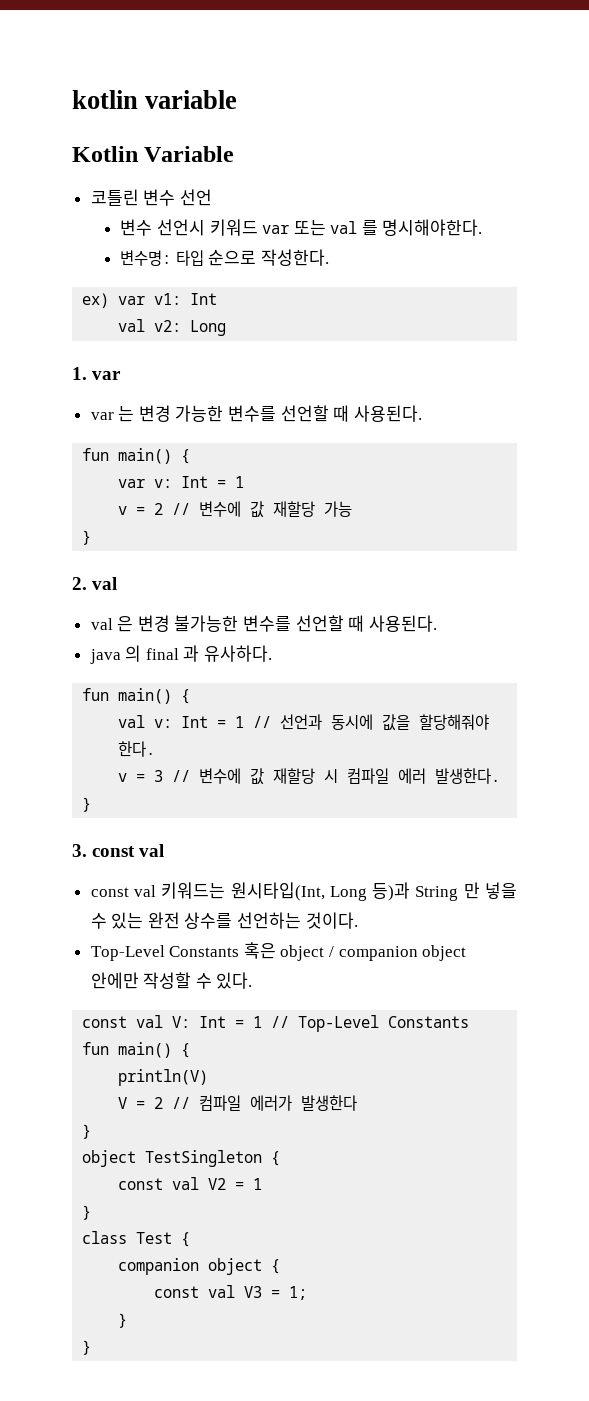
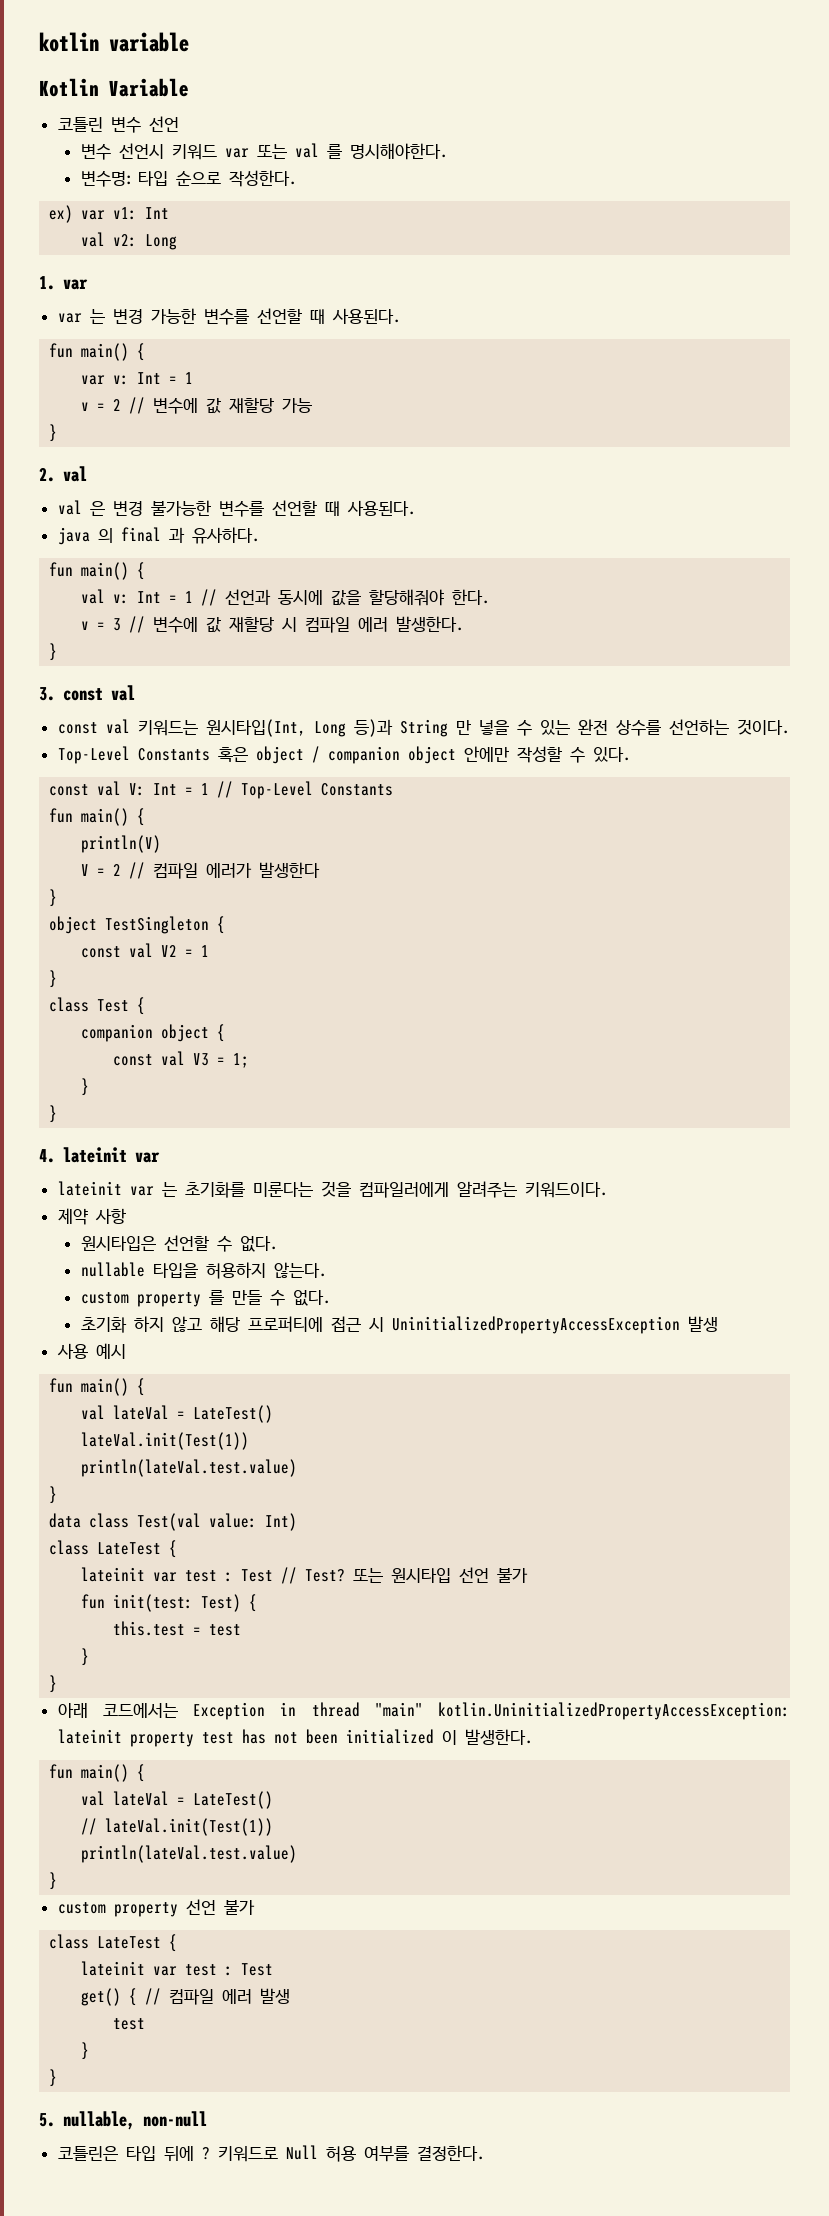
(92, 1347) none -> [39,1147,160,1163] [57,1181,608,1198] [57,1208,126,1225] [80,1235,278,1252] [80,1262,327,1279] [80,1290,331,1307] [80,1316,718,1334] [56,1343,126,1359] [49,1378,146,1396] [81,1405,274,1423] [81,1432,250,1450] [81,1459,298,1477] [49,1486,58,1504] [49,1513,298,1531] [49,1540,178,1558] [81,1567,529,1584] [81,1594,258,1612] [113,1621,242,1636] [81,1648,90,1666] [49,1675,58,1693] [57,1702,790,1720] [57,1729,533,1747] [49,1764,146,1782] [81,1791,274,1809] [81,1818,274,1836] [81,1845,298,1863] [49,1872,58,1890] [57,1899,255,1917] [49,1934,178,1952] [81,1961,274,1976] [81,1988,291,2006] [113,2018,146,2030] [81,2042,90,2060] [49,2069,58,2087] [39,2111,207,2130] [57,2145,485,2162] // 4. lateinit var // lateinit var 는 초기화를 미룬다는 것을 컴파일러에게 알려주는 키워드이다. // 제약 사항 // 원시타입은 선언할 수 없다. // nullable 타입을 허용하지 않는다. // custom property 를 만들 수 없다. // 초기화 하지 않고 해당 프로퍼티에 접근 시 UninitializedPropertyAccessException 발생 // 사용 예시 // fun main() { // val lateVal = LateTest() // lateVal.init(Test(1)) // println(lateVal.test.value) // } // data class Test(val value: Int) // class LateTest { // lateinit var test : Test // Test? 또는 원시타입 선언 불가 // fun init(test: Test) { // this.test = test // } // } // 아래 코드에서는 Exception in thread "main" kotlin.UninitializedPropertyAccessException: lateinit property test has not been initialized 이 발생한다. // fun main() { // val lateVal = LateTest() // // lateVal.init(Test(1)) // println(lateVal.test.value) // } // custom property 선언 불가 // class LateTest { // lateinit var test : Test // get() { // 컴파일 에러 발생 // test // } // } // 5. nullable, non-null // 코틀린은 타입 뒤에 ? 키워드로 Null 허용 여부를 결정한다.

